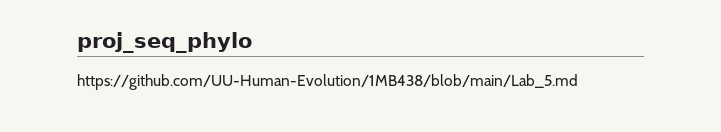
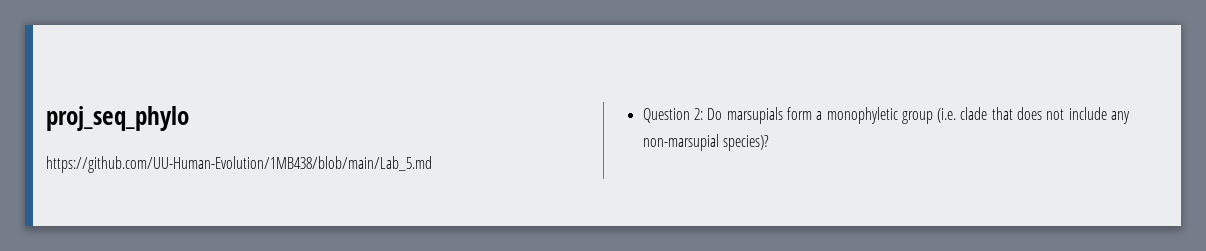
(578, 82) none -> [642,107,1131,124] [642,134,769,151] // Question 2: Do marsupials form a monophyletic group (i.e. clade that does not include any non-marsupial species)?

